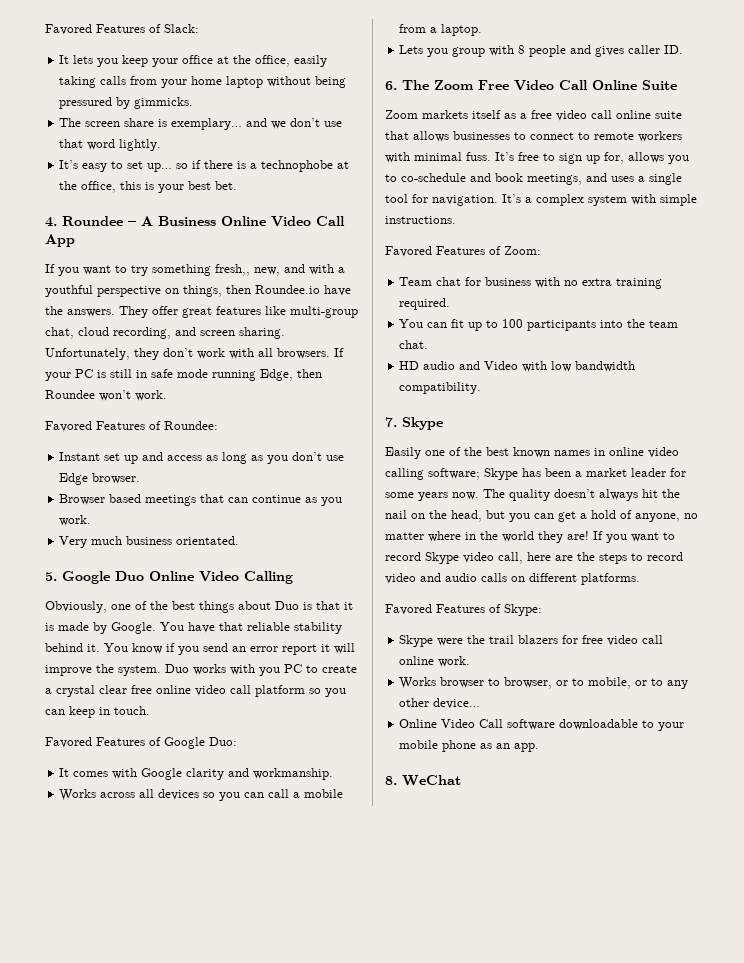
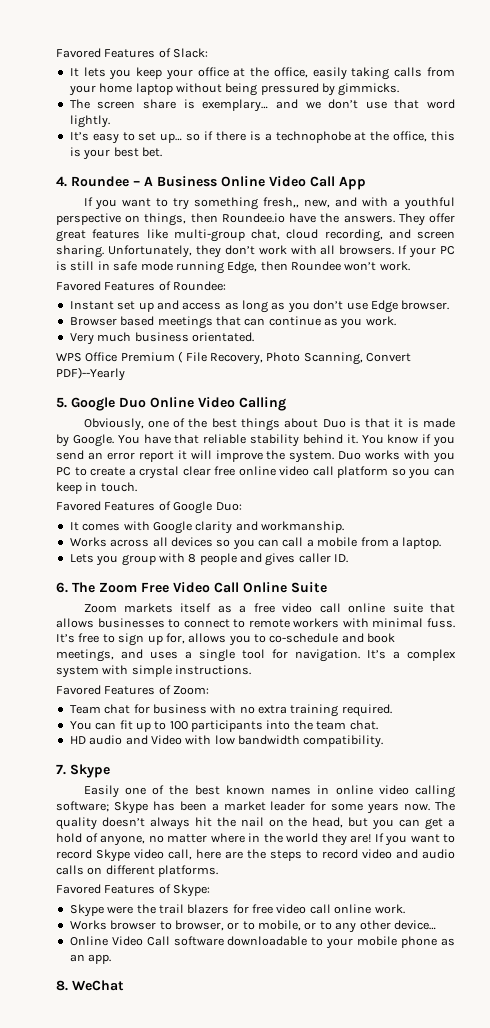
(240, 540) none -> [56,351,411,365] [56,367,125,381] // WPS Office Premium ( File Recovery, Photo Scanning, Convert PDF)--Yearly

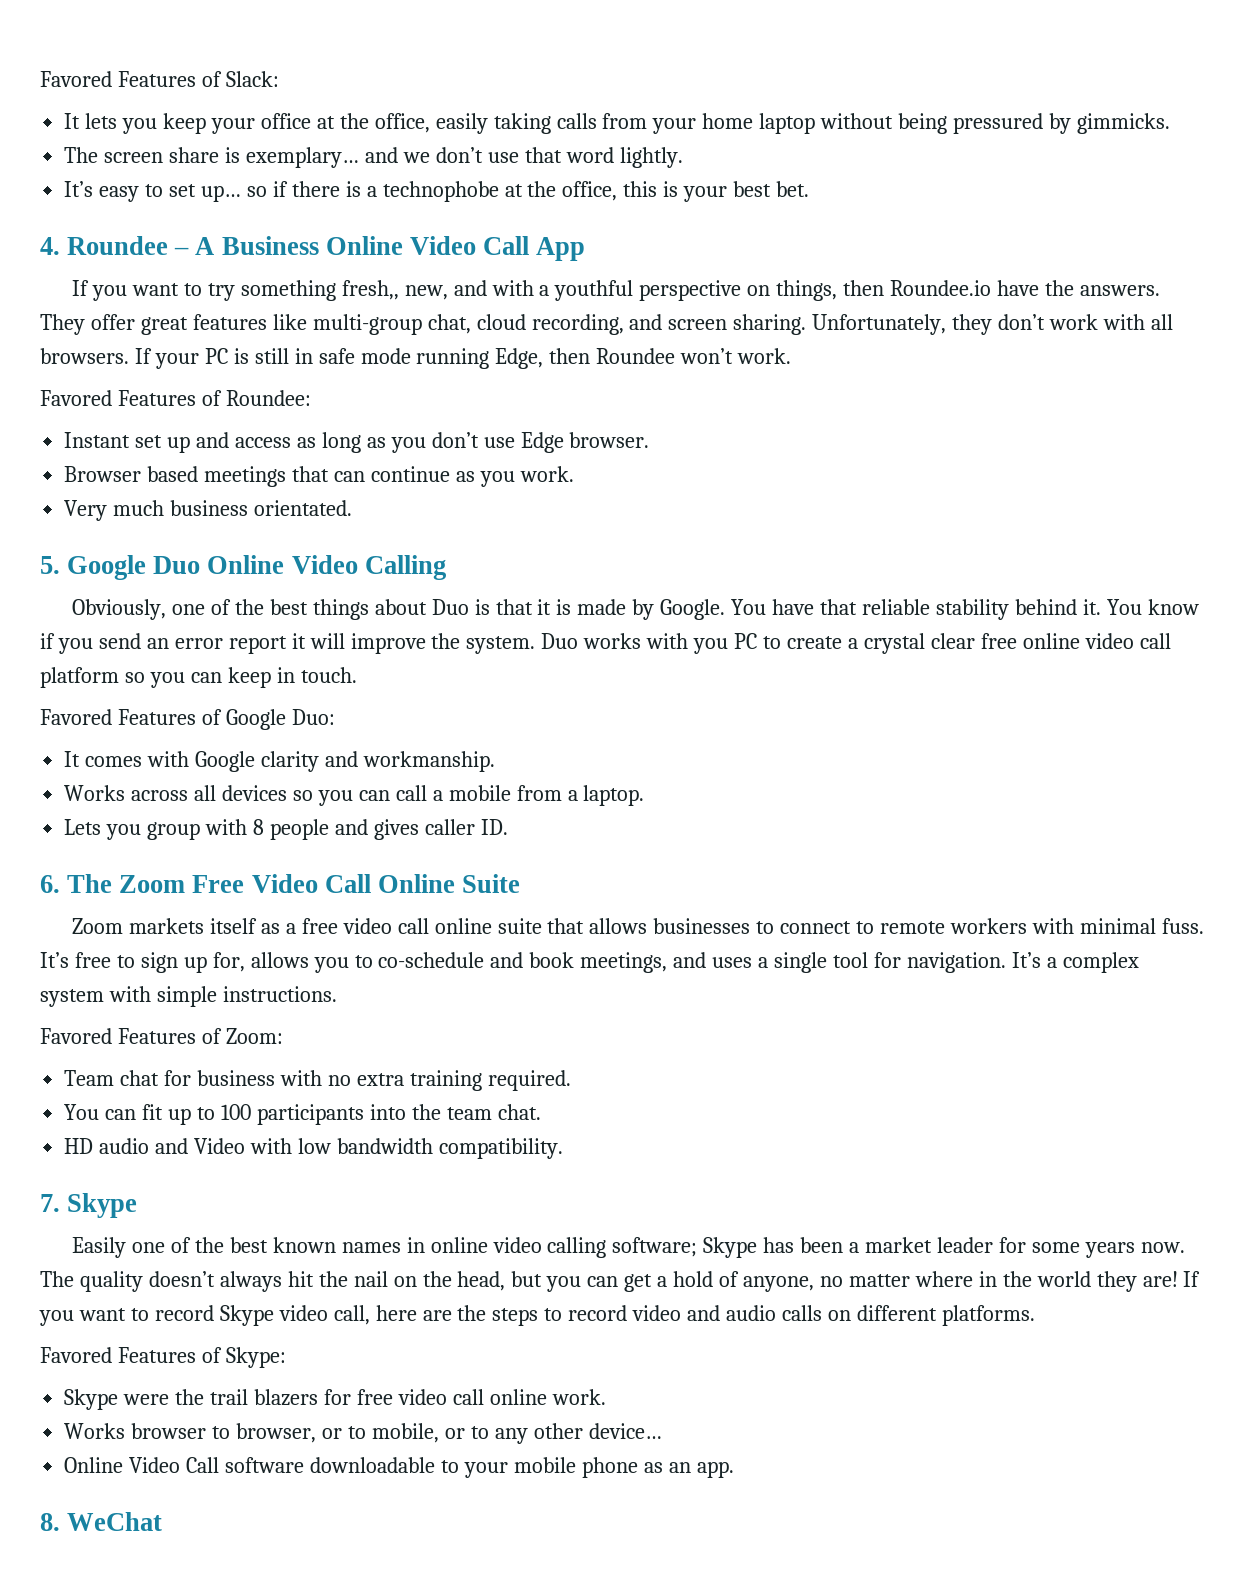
[56,351,411,365] [56,367,125,381] // WPS Office Premium ( File Recovery, Photo Scanning, Convert PDF)--Yearly -> (353, 508) none

